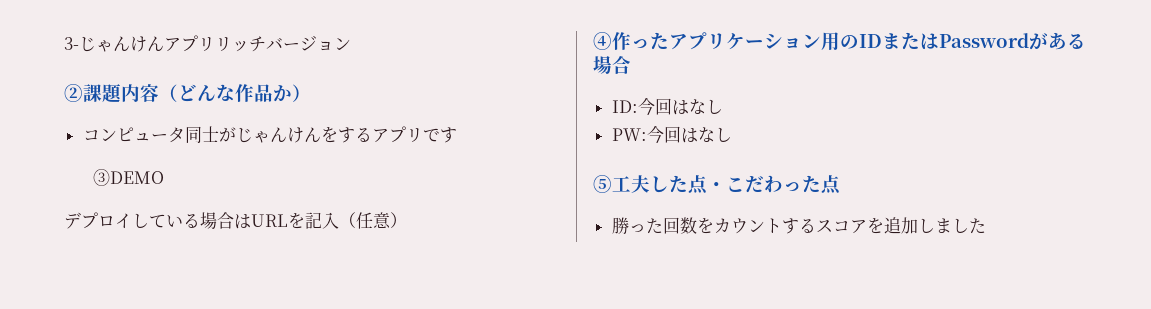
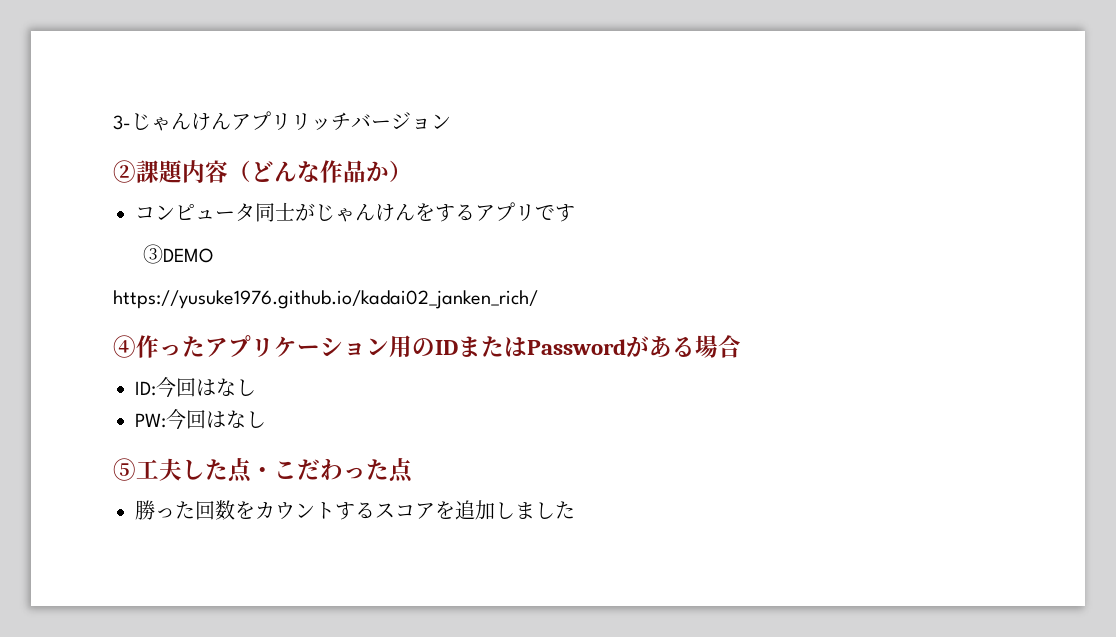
[64,212,407,229] デプロイしている場合はURLを記入（任意） -> [113,290,538,309] https://yusuke1976.github.io/kadai02_janken_rich/

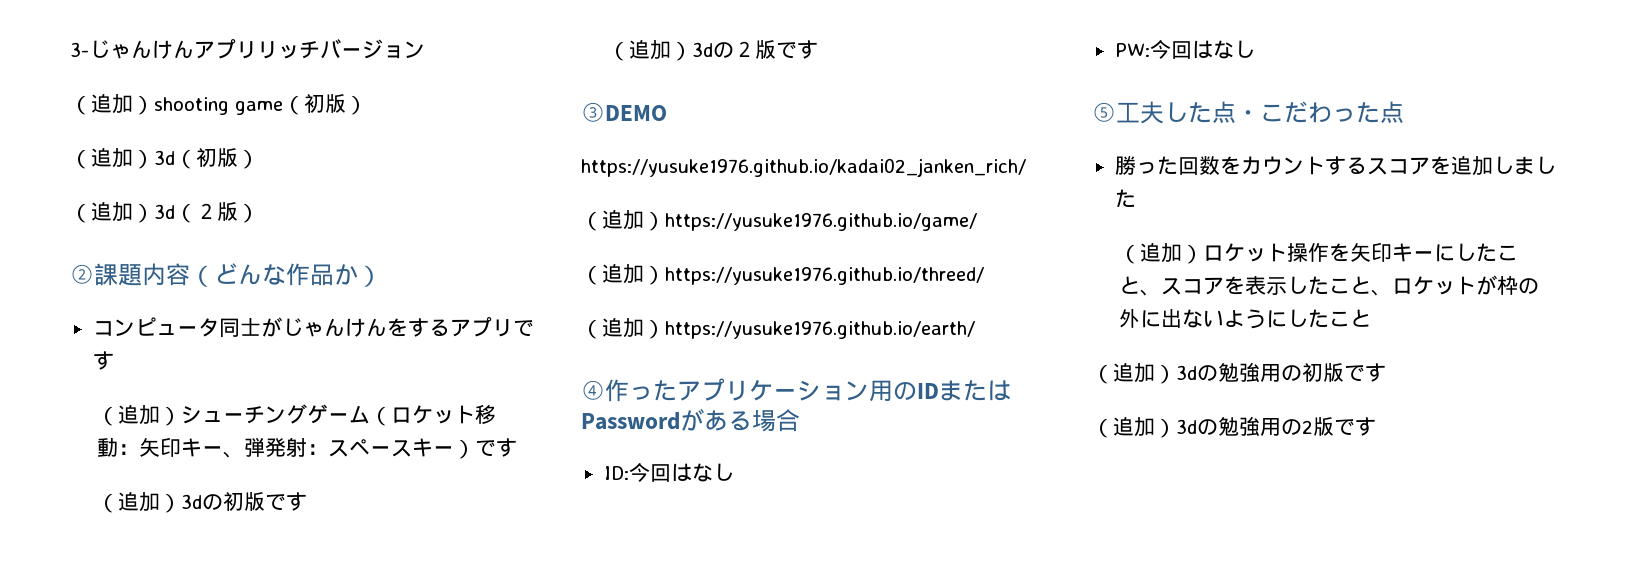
(451, 121) none -> [70,93,367,115] [70,147,259,169] [70,201,259,223] // （追加）shooting game（初版） // （追加）3d（初版） // （追加）3d（２版）
[143,244,214,264] [113,290,538,309] ③DEMO // https://yusuke1976.github.io/kadai02_janken_rich/ -> [97,404,497,426] [97,437,518,459] [97,491,308,513] [608,39,819,61] [581,102,667,122] [581,158,1026,177] [581,209,977,231] [581,263,984,285] [581,317,975,339] （追加）シューチングゲーム（ロケット移動：矢印キー、弾発射：スペースキー）です // （追加）3dの初版です // （追加）3dの２版です // ③DEMO // https://yusuke1976.github.io/kadai02_janken_rich/ // （追加）https://yusuke1976.github.io/game/ // （追加）https://yusuke1976.github.io/threed/ // （追加）https://yusuke1976.github.io/earth/
(575, 510) none -> [1119,242,1519,264] [1119,275,1540,296] [1119,309,1372,329] [1092,362,1386,384] [1092,416,1376,438] // （追加）ロケット操作を矢印キーにしたこと、スコアを表示したこと、ロケットが枠の外に出ないようにしたこと // （追加）3dの勉強用の初版です // （追加）3dの勉強用の2版です

